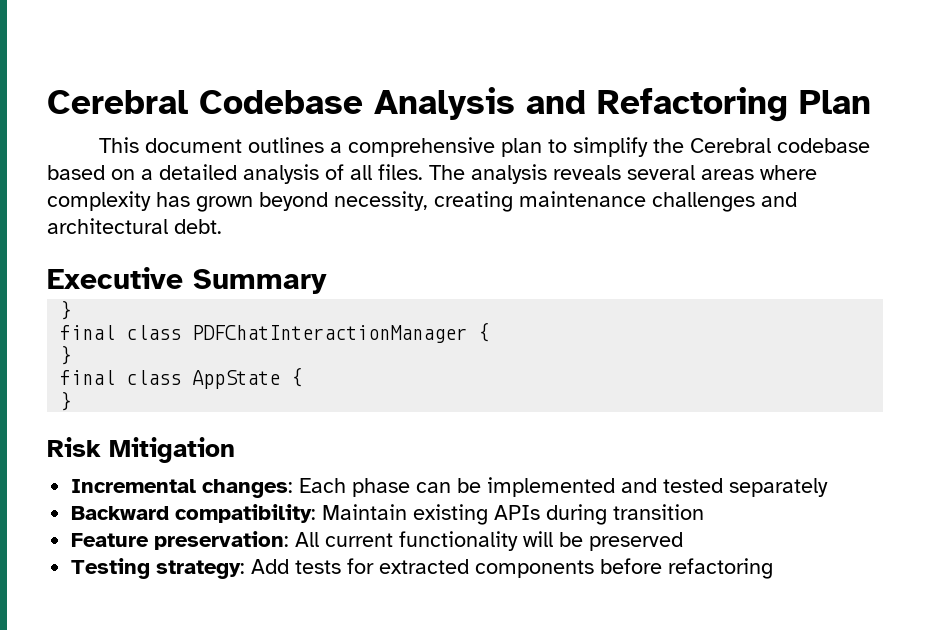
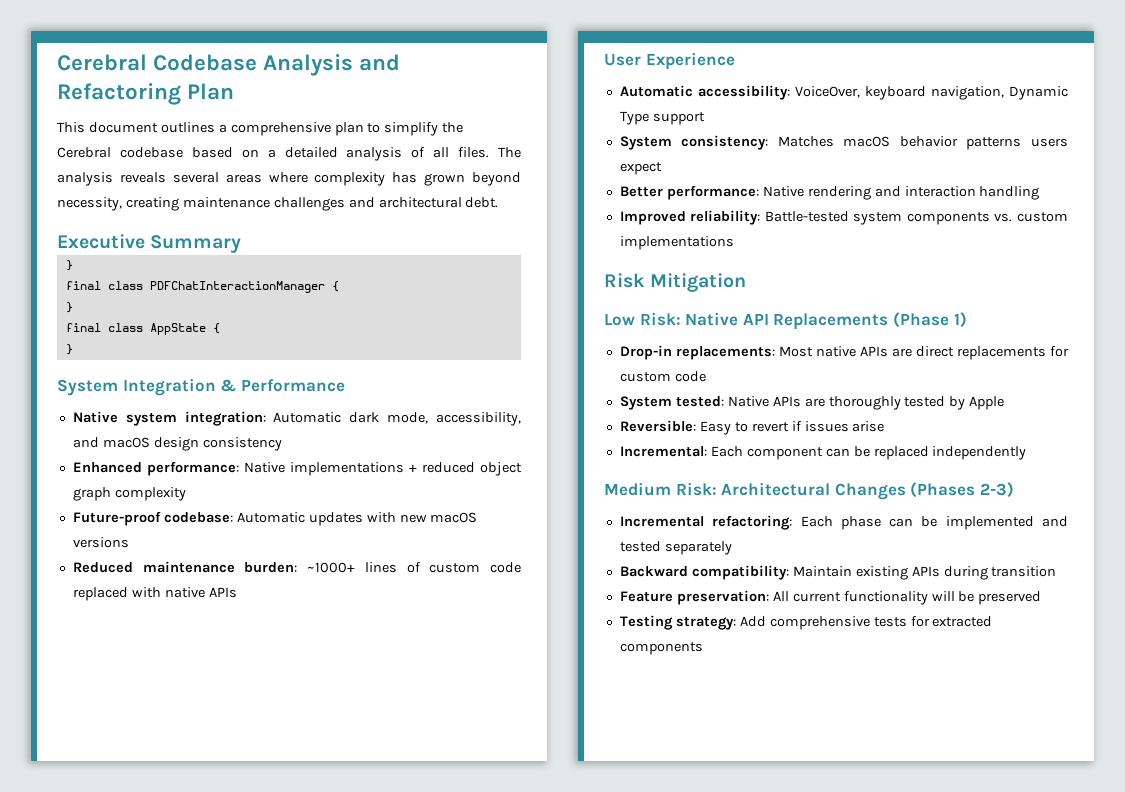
[47,437,235,463] Risk Mitigation -> [57,378,345,396] [72,411,521,426] [72,437,282,451] [72,461,522,476] [72,487,186,501] [72,511,478,526] [72,537,129,548] [72,561,522,573] [72,587,237,601] [604,52,735,70] [619,85,1068,100] [619,111,705,125] [619,135,1068,150] [619,162,662,175] [619,185,1040,200] [619,210,1068,225] [619,236,734,250] [604,273,747,292] [604,312,967,330] [619,345,1069,360] [619,371,706,382] [619,396,1005,410] [619,420,885,435] [619,446,1027,460] [604,482,1014,500] System Integration & Performance // Native system integration: Automatic dark mode, accessibility, and macOS design consistency // Enhanced performance: Native implementations + reduced object graph complexity // Future-proof codebase: Automatic updates with new macOS versions // Reduced maintenance burden: ~1000+ lines of custom code replaced with native APIs // User Experience // Automatic accessibility: VoiceOver, keyboard navigation, Dynamic Type support // System consistency: Matches macOS behavior patterns users expect // Better performance: Native rendering and interaction handling // Improved reliability: Battle-tested system components vs. custom implementations // Risk Mitigation // Low Risk: Native API Replacements (Phase 1) // Drop-in replacements: Most native APIs are direct replacements for custom code // System tested: Native APIs are thoroughly tested by Apple // Reversible: Easy to revert if issues arise // Incremental: Each component can be replaced independently // Medium Risk: Architectural Changes (Phases 2-3)
[202,479,294,498] changes: -> [712,515,793,530] refactoring:
(290, 566) none -> [769,616,870,630] comprehensive
[600,558,774,579] before refactoring -> (703, 648) none

